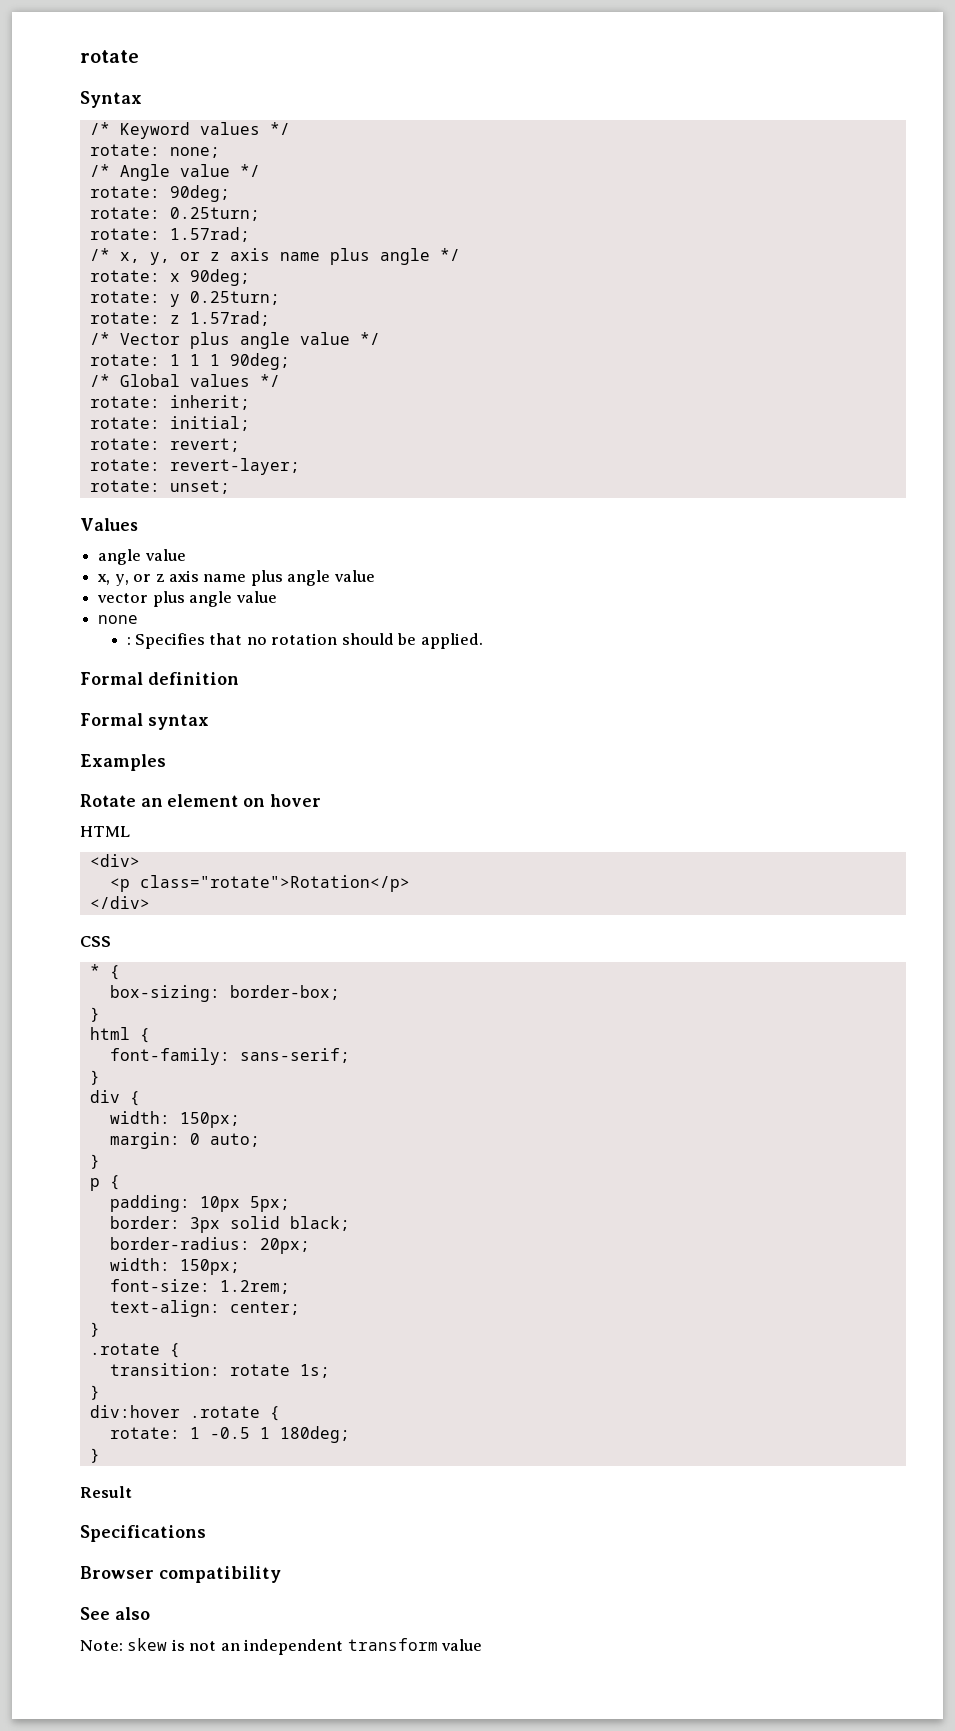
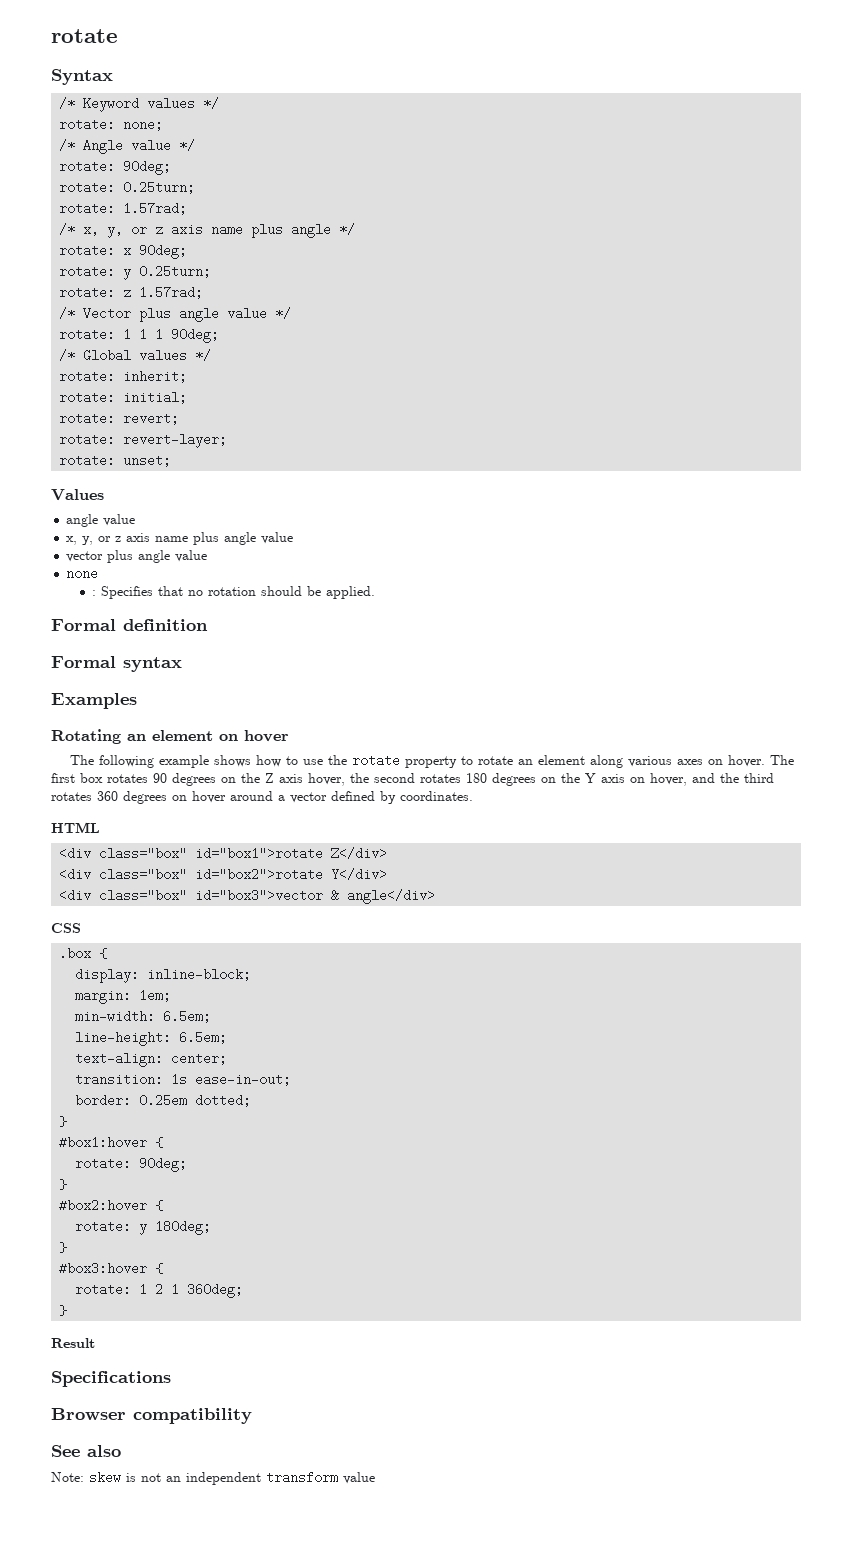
[80,794,136,807] Rotate -> [51,729,121,744] Rotating
[80,826,130,837] [89,854,140,867] [109,875,410,892] [89,896,150,909] HTML // <div> // <p class="rotate">Rotation</p> // </div> -> [70,754,795,768] [51,773,774,786] [51,791,473,804] [51,822,100,833] [59,847,388,860] [59,868,388,881] [59,889,436,904] The following example shows how to use the rotate property to rotate an element along various axes on hover. The first box rotates 90 degrees on the Z axis hover, the second rotates 180 degrees on the Y axis on hover, and the third rotates 360 degrees on hover around a vector defined by coordinates. // HTML // <div class="box" id="box1">rotate Z</div> // <div class="box" id="box2">rotate Y</div> // <div class="box" id="box3">vector & angle</div>
[89,964,120,980] [109,985,340,1002] [89,1007,100,1022] [89,1027,150,1043] [109,1048,350,1065] [89,1070,100,1085] [89,1090,140,1106] [109,1111,240,1128] [109,1132,260,1149] [89,1154,100,1169] [89,1175,120,1191] [109,1195,290,1212] [109,1216,350,1233] [109,1237,310,1254] [109,1258,240,1275] [109,1279,290,1294] [109,1300,300,1317] [89,1322,100,1337] [89,1343,180,1358] [109,1363,330,1378] [89,1385,100,1400] [89,1405,260,1418] * { // box-sizing: border-box; // } // html { // font-family: sans-serif; // } // div { // width: 150px; // margin: 0 auto; // } // p { // padding: 10px 5px; // border: 3px solid black; // border-radius: 20px; // width: 150px; // font-size: 1.2rem; // text-align: center; // } // .rotate { // transition: rotate 1s; // } // div:hover .rotate -> [59,947,108,960] [75,968,252,983] [75,989,172,1004] [75,1010,212,1023] [75,1031,228,1046] [75,1052,228,1067] [75,1073,292,1086] [75,1094,252,1107] [59,1116,68,1127] [59,1136,164,1149] [75,1157,188,1172] [59,1179,68,1190] [59,1199,164,1212] [75,1220,212,1235] [59,1242,68,1253] [59,1262,148,1275] .box { // display: inline-block; // margin: 1em; // min-width: 6.5em; // line-height: 6.5em; // text-align: center; // transition: 1s ease-in-out; // border: 0.25em dotted; // } // #box1:hover { // rotate: 90deg; // } // #box2:hover { // rotate: y 180deg; // } // #box3:hover
[209,1426,350,1443] -0.5 1 180deg; -> [155,1283,244,1298] 2 1 360deg;

